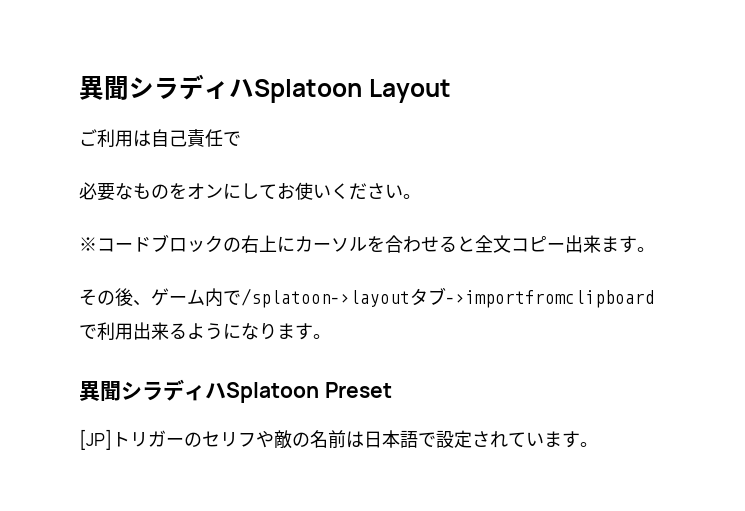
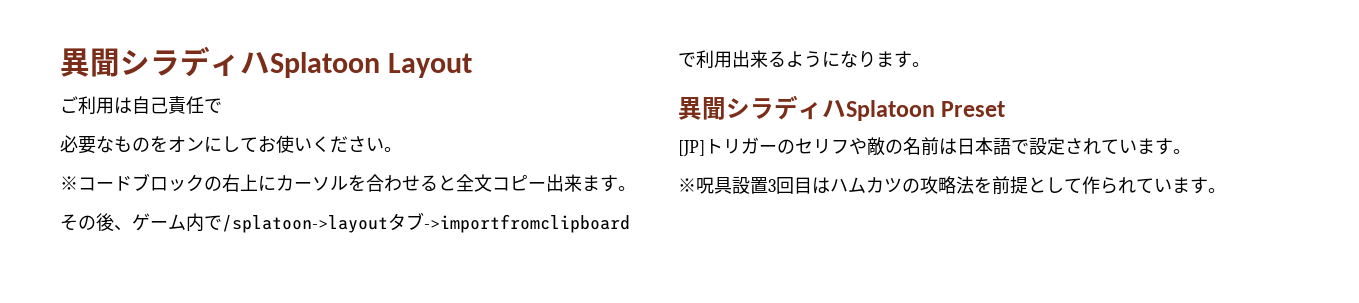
(598, 444) none -> [678,176,1226,194] // ※呪具設置3回目はハムカツの攻略法を前提として作られています。

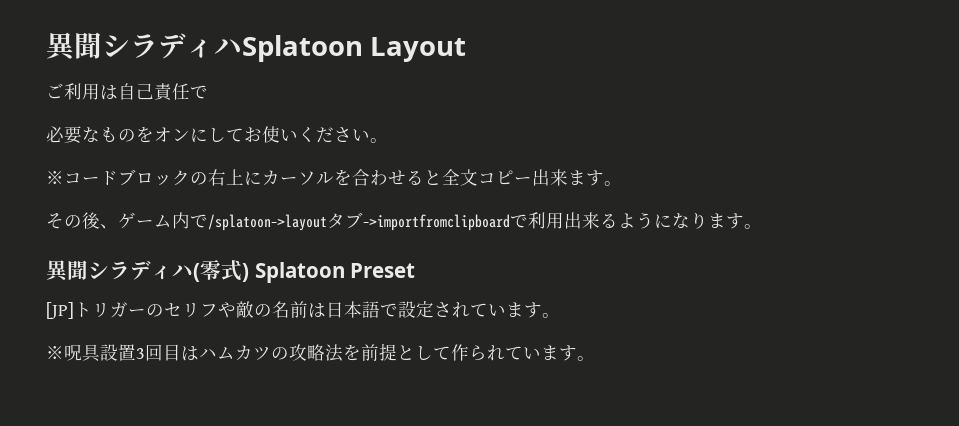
(846, 109) none -> [193,259,249,282] (零式)

